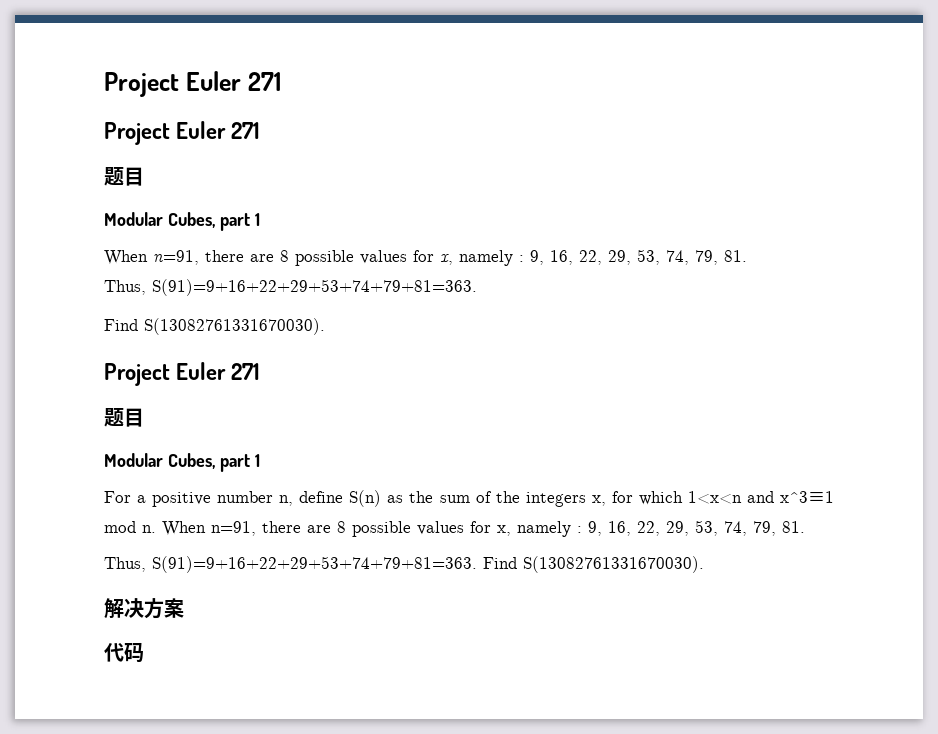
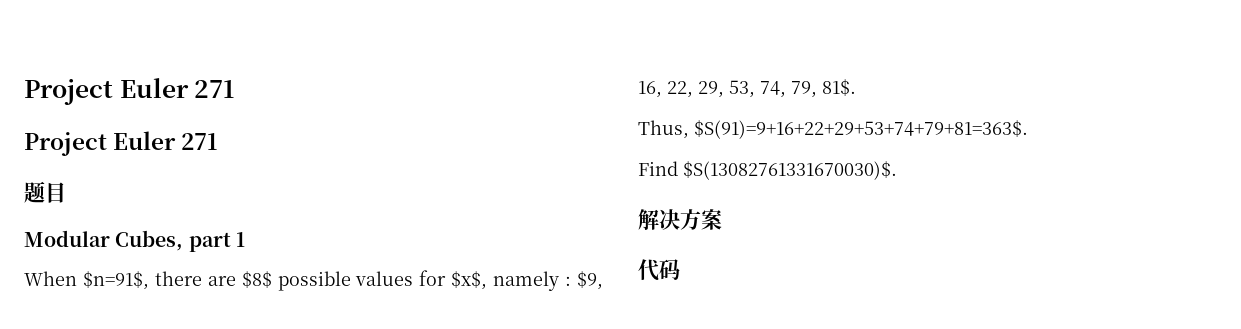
[153,249,747,266] [104,279,477,296] [104,318,325,335] [104,362,260,386] [104,408,144,427] [104,453,260,472] [104,490,834,507] [104,520,805,537] [104,556,704,573] n=91, there are 8 possible values for x, namely : 9, 16, 22, 29, 53, 74, 79, 81. // Thus, S(91)=9+16+22+29+53+74+79+81=363. // Find S(13082761331670030). // Project Euler 271 // 题目 // Modular Cubes, part 1 // For a positive number n, define S(n) as the sum of the integers x, for which 1<x<n and x^3≡1 mod n. When n=91, there are 8 possible values for x, namely : 9, 16, 22, 29, 53, 74, 79, 81. // Thus, S(91)=9+16+22+29+53+74+79+81=363. Find S(13082761331670030). -> [82,270,603,291] [638,79,856,98] [638,120,1028,139] [638,161,897,180] $n=91$, there are $8$ possible values for $x$, namely : $9, 16, 22, 29, 53, 74, 79, 81$. // Thus, $S(91)=9+16+22+29+53+74+79+81=363$. // Find $S(13082761331670030)$.

